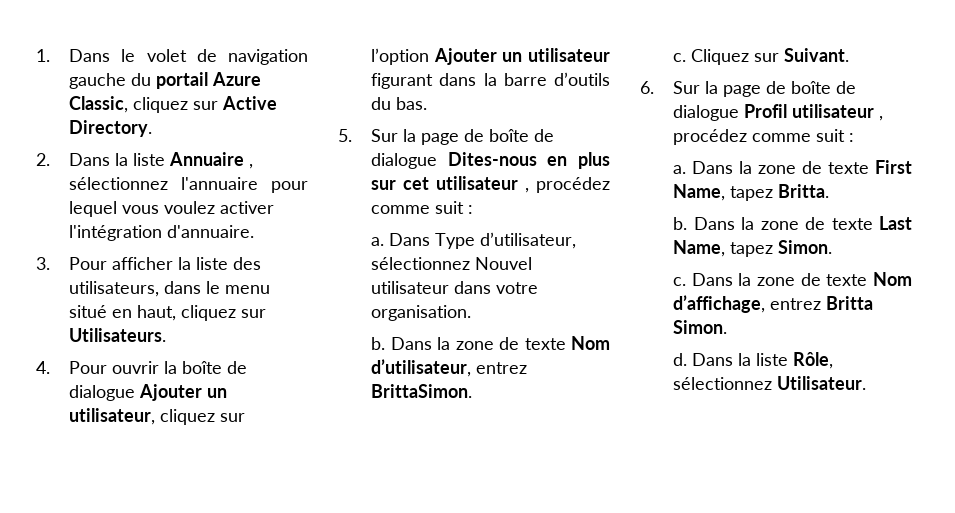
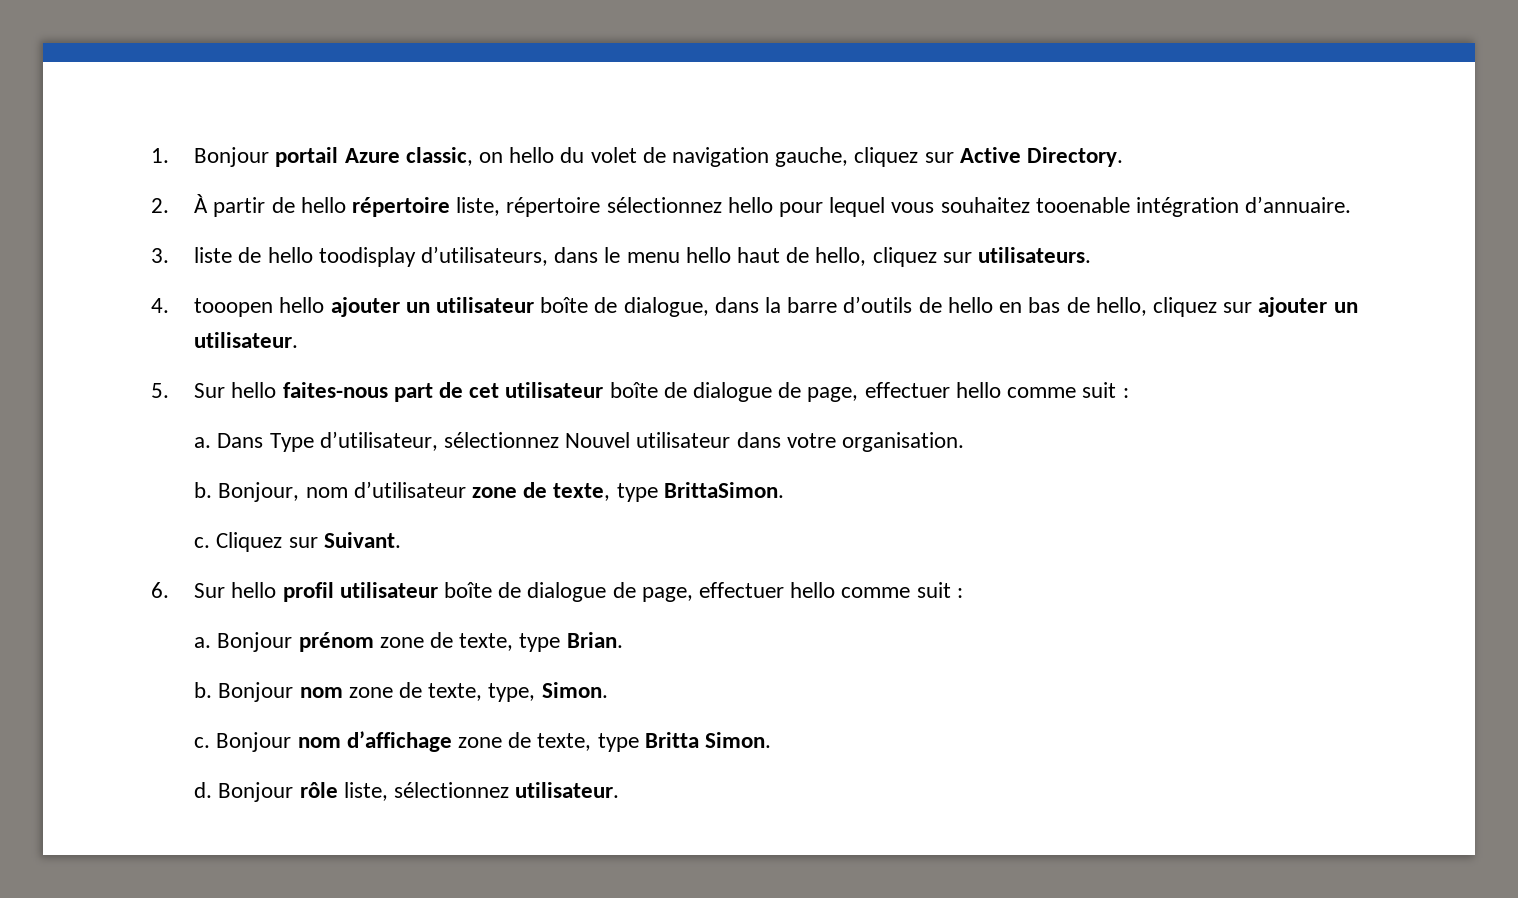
[69,49,308,65] [69,72,262,89] [69,96,129,113] Dans le volet de navigation gauche du portail Azure Classic, -> [194,147,849,167] Bonjour portail Azure classic, on hello du volet de navigation gauche,
[69,152,254,169] [69,177,308,193] [69,201,275,217] [69,225,255,241] [36,257,262,270] [69,281,271,297] [69,305,267,321] [69,328,167,342] Dans la liste Annuaire , sélectionnez l'annuaire pour lequel vous voulez activer l'intégration d'annuaire. // 3. Pour afficher la liste des utilisateurs, dans le menu situé en haut, cliquez sur Utilisateurs. -> [194,194,1352,217] [151,246,1092,267] À partir de hello répertoire liste, répertoire sélectionnez hello pour lequel vous souhaitez tooenable intégration d’annuaire. // 3. liste de hello toodisplay d’utilisateurs, dans le menu hello haut de hello, cliquez sur utilisateurs.
[69,361,248,374] [69,384,228,401] [69,408,246,425] [371,48,610,65] [371,72,610,89] [371,97,428,110] [338,129,555,145] [371,152,610,169] [371,176,610,193] Pour ouvrir la boîte de dialogue Ajouter un utilisateur, cliquez sur l’option Ajouter un utilisateur figurant dans la barre d’outils du bas. // 5. Sur la page de boîte de dialogue Dites-nous en plus sur cet utilisateur , procédez -> [194,296,1358,317] [194,332,299,348] [151,382,1001,402] tooopen hello ajouter un utilisateur boîte de dialogue, dans la barre d’outils de hello en bas de hello, cliquez sur ajouter un utilisateur. // 5. Sur hello faites-nous part de cet utilisateur boîte de dialogue de page, effectuer hello
[390,336,610,350] [371,359,528,377] Dans la zone de texte Nom d’utilisateur, entrez -> [218,481,658,502] Bonjour, nom d’utilisateur zone de texte, type
[705,81,857,97] [673,104,884,121] [673,129,855,145] [673,160,912,174] [673,184,830,201] [673,216,912,230] [673,240,833,257] [673,272,912,286] [673,295,874,313] [673,320,728,334] [673,352,834,369] [673,376,867,390] la page de boîte de dialogue Profil utilisateur , procédez comme suit : // a. Dans la zone de texte First Name, tapez Britta. // b. Dans la zone de texte Last Name, tapez Simon. // c. Dans la zone de texte Nom d’affichage, entrez Britta Simon. // d. Dans la liste Rôle, sélectionnez Utilisateur. -> [231,582,963,602] [194,632,623,652] [194,682,608,702] [194,731,772,752] [194,782,620,802] hello profil utilisateur boîte de dialogue de page, effectuer hello comme suit : // a. Bonjour prénom zone de texte, type Brian. // b. Bonjour nom zone de texte, type, Simon. // c. Bonjour nom d’affichage zone de texte, type Britta Simon. // d. Bonjour rôle liste, sélectionnez utilisateur.

